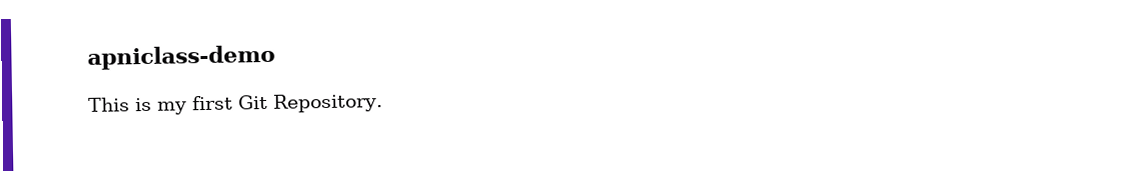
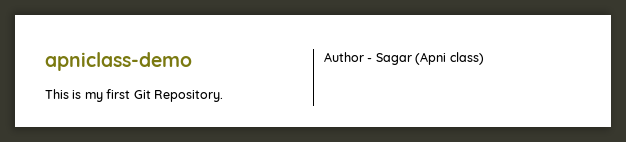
(383, 103) none -> [324,52,484,65] // Author - Sagar (Apni class)

